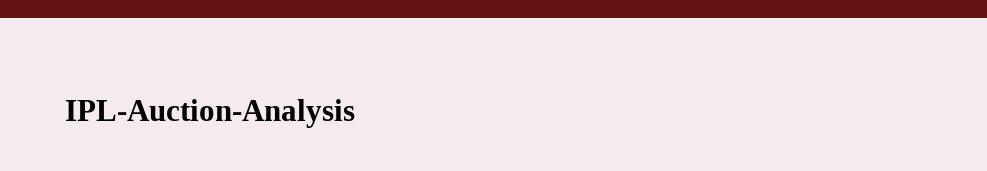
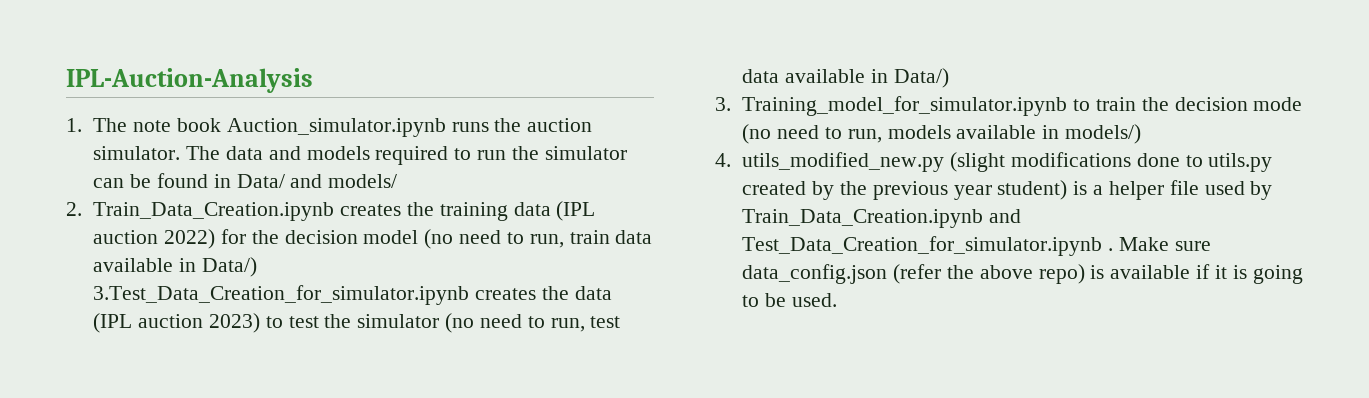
(355, 113) none -> [66,118,593,137] [93,146,627,165] [93,173,398,188] [66,201,596,221] [93,229,653,249] [93,257,258,277] [93,285,612,305] [93,313,621,333] [742,68,949,88] [715,96,1303,116] [742,124,1142,144] [715,152,1273,172] [742,180,1273,200] [742,209,1022,228] [742,236,1211,256] [742,264,1303,284] [742,293,838,307] // 1. The note book Auction_simulator.ipynb runs the auction simulator. The data and models required to run the simulator can be found in Data/ and models/ // 2. Train_Data_Creation.ipynb creates the training data (IPL auction 2022) for the decision model (no need to run, train data available in Data/) // 3.Test_Data_Creation_for_simulator.ipynb creates the data (IPL auction 2023) to test the simulator (no need to run, test data available in Data/) // 3. Training_model_for_simulator.ipynb to train the decision mode (no need to run, models available in models/) // 4. utils_modified_new.py (slight modifications done to utils.py created by the previous year student) is a helper file used by Train_Data_Creation.ipynb and Test_Data_Creation_for_simulator.ipynb . Make sure data_config.json (refer the above repo) is available if it is going to be used.

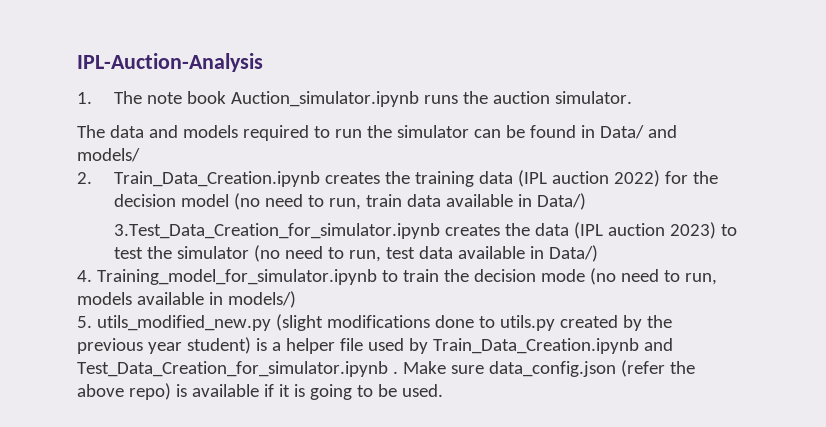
(181, 153) none -> (632, 97) //
[715,97,731,111] 3. -> [77,270,92,282] 4.
[715,153,731,167] 4. -> [77,316,92,328] 5.

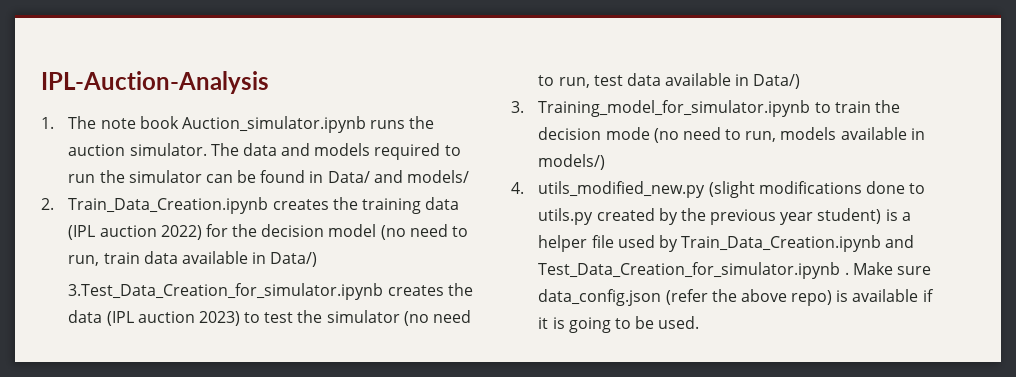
(632, 97) // -> (207, 149) none
[77,270,92,282] 4. -> [511,101,524,113] 3.
[77,316,92,328] 5. -> [511,182,524,194] 4.

